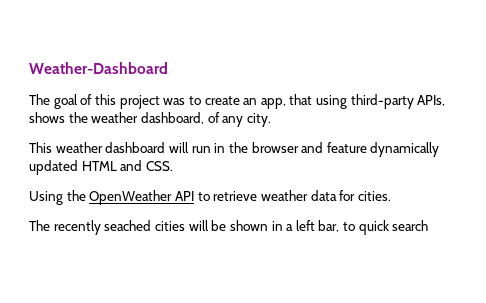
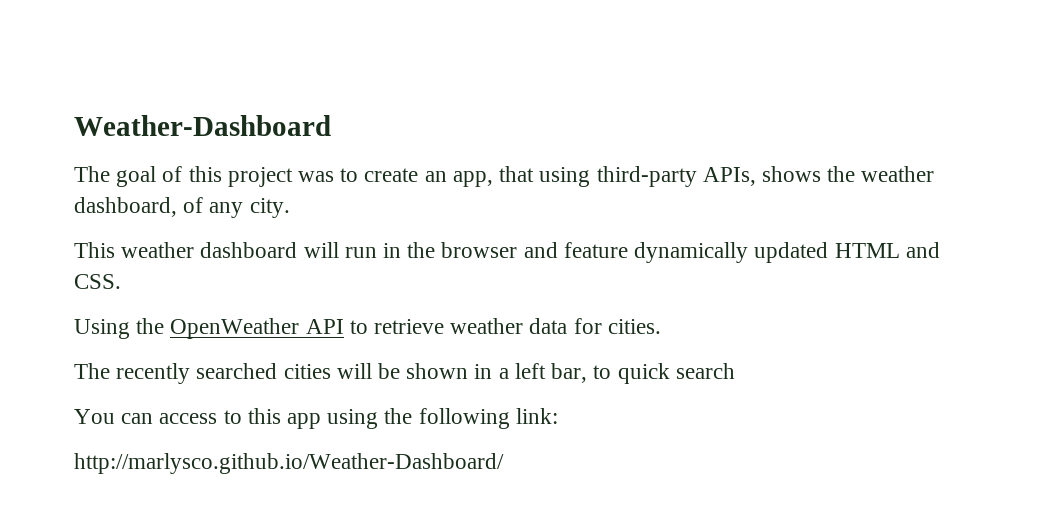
[104,220,152,231] seached -> [196,363,278,379] searched
(429, 225) none -> [74,408,558,429] [74,453,504,474] // You can access to this app using the following link: // http://marlysco.github.io/Weather-Dashboard/

